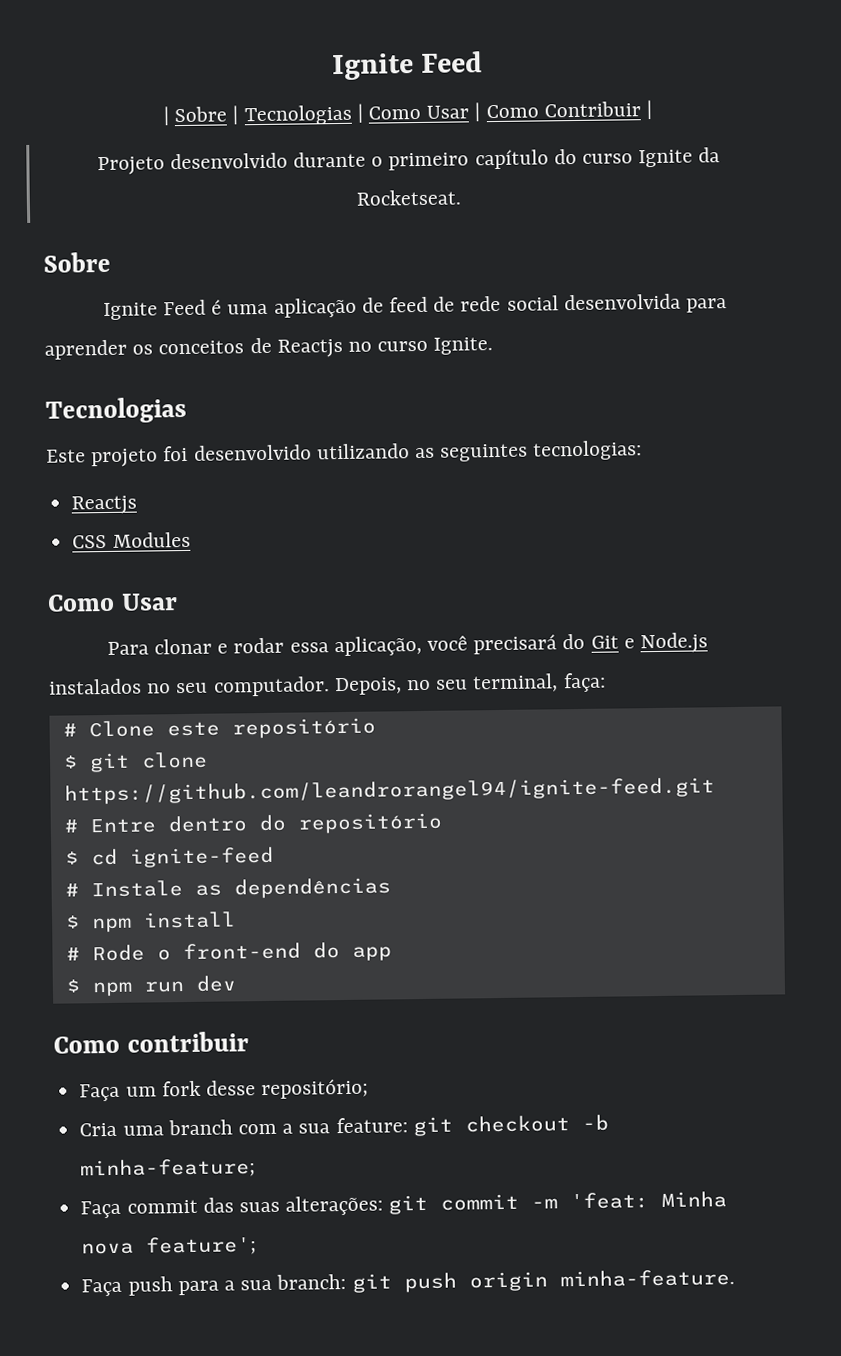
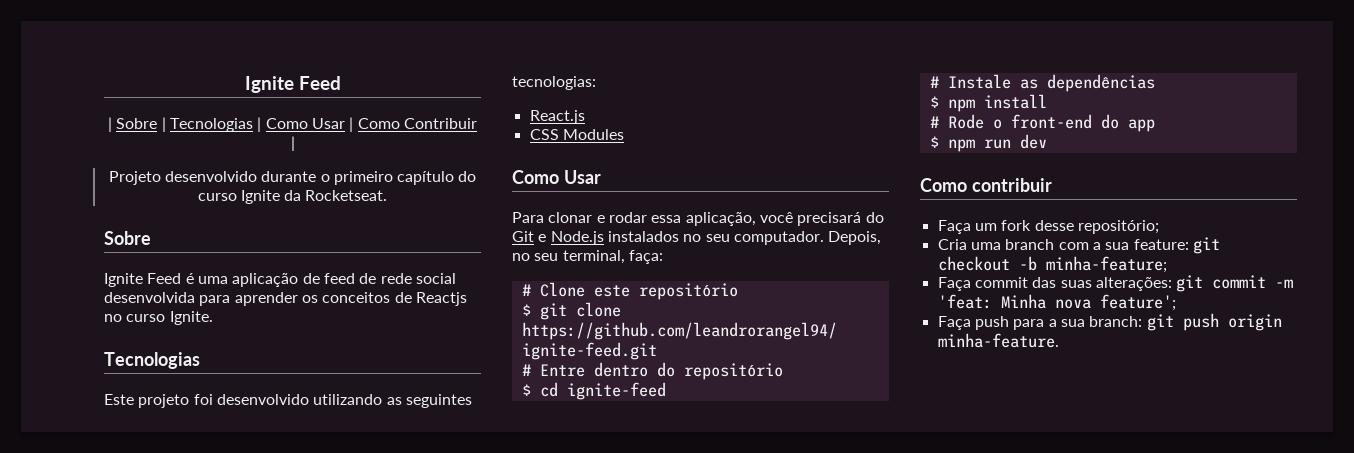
[71,495,138,515] Reactjs -> [529,110,585,124] React.js

